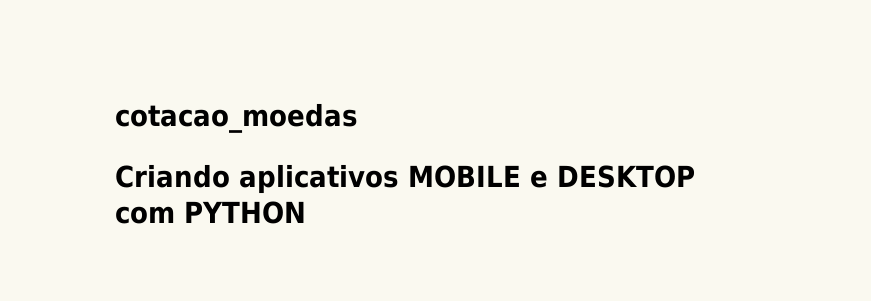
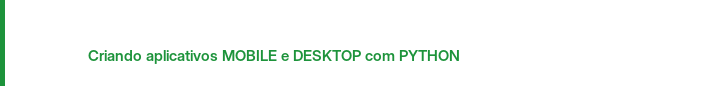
[115,103,358,133] cotacao_moedas // -> (88, 55) none

